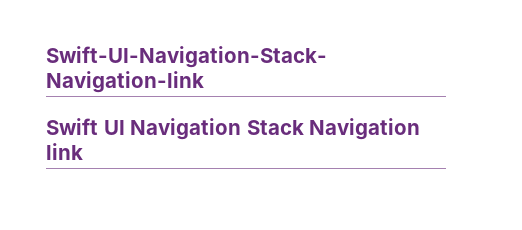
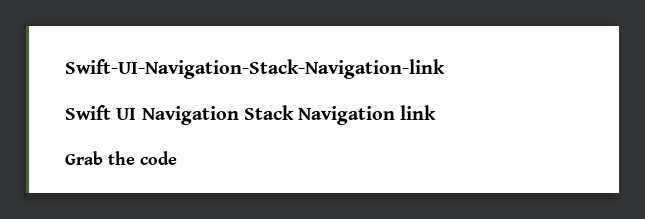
(83, 151) none -> [65,151,177,165] // Grab the code

